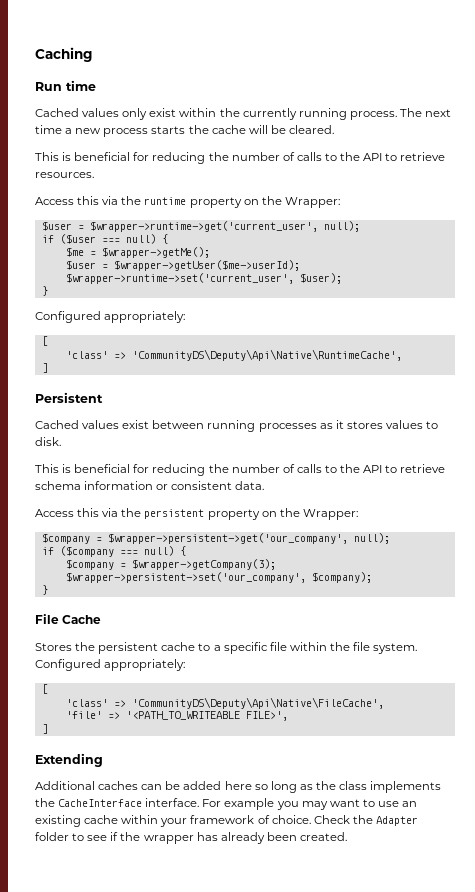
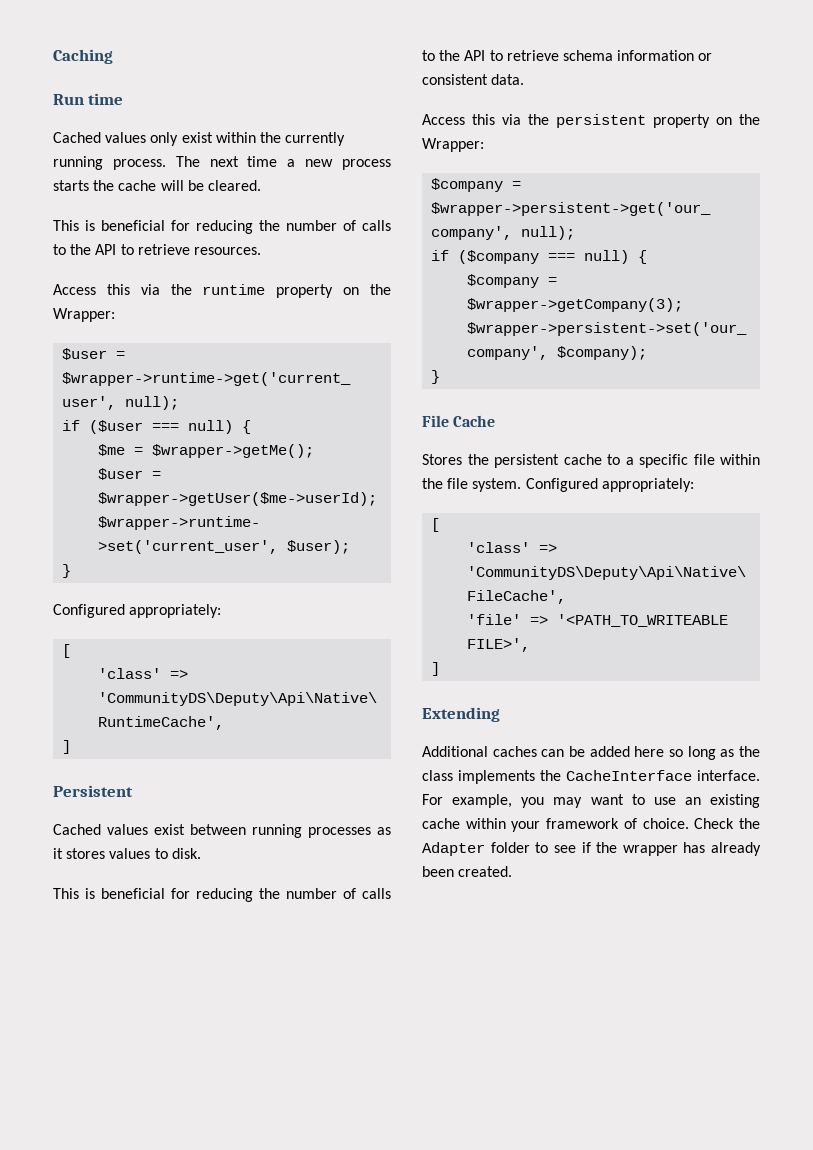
[224,798,275,810] example -> [452,794,513,808] example,

